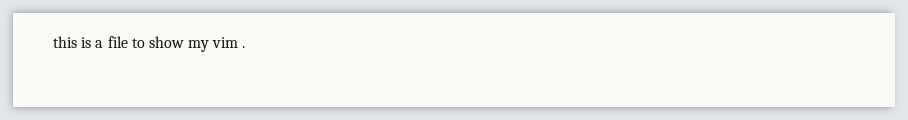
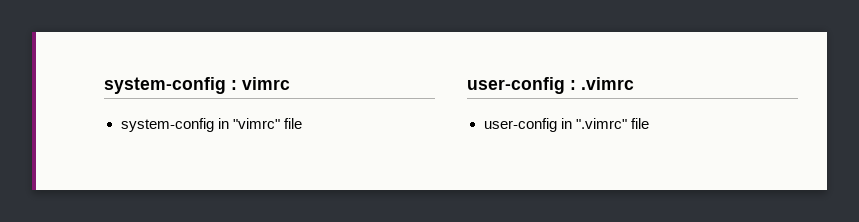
[53,36,246,52] this is a file to show my vim . -> [104,77,290,94] [120,118,302,132] [467,77,634,94] [483,118,649,132] system-config : vimrc // system-config in "vimrc" file // user-config : .vimrc // user-config in ".vimrc" file

